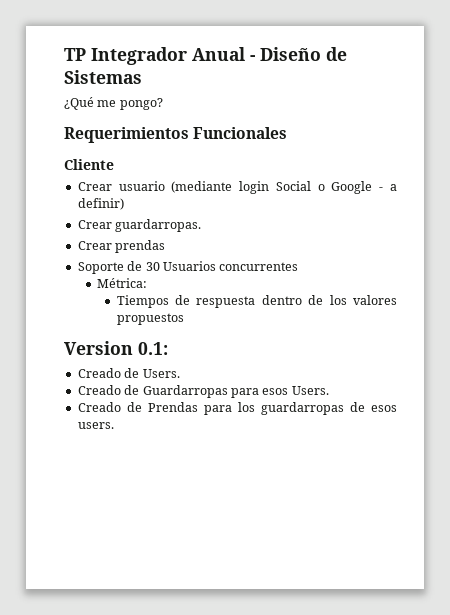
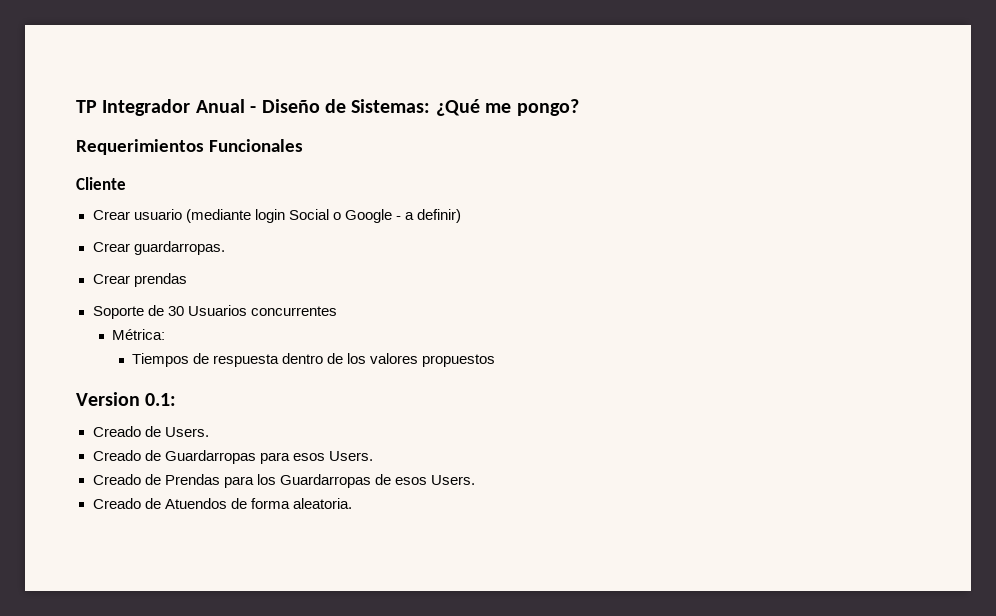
[64,70,142,84] Sistemas // -> [351,99,431,113] Sistemas:
[260,402,344,415] guardarropas -> [279,474,371,488] Guardarropas
[77,422,114,429] users. -> [430,475,475,485] [92,498,352,509] Users. // Creado de Atuendos de forma aleatoria.

